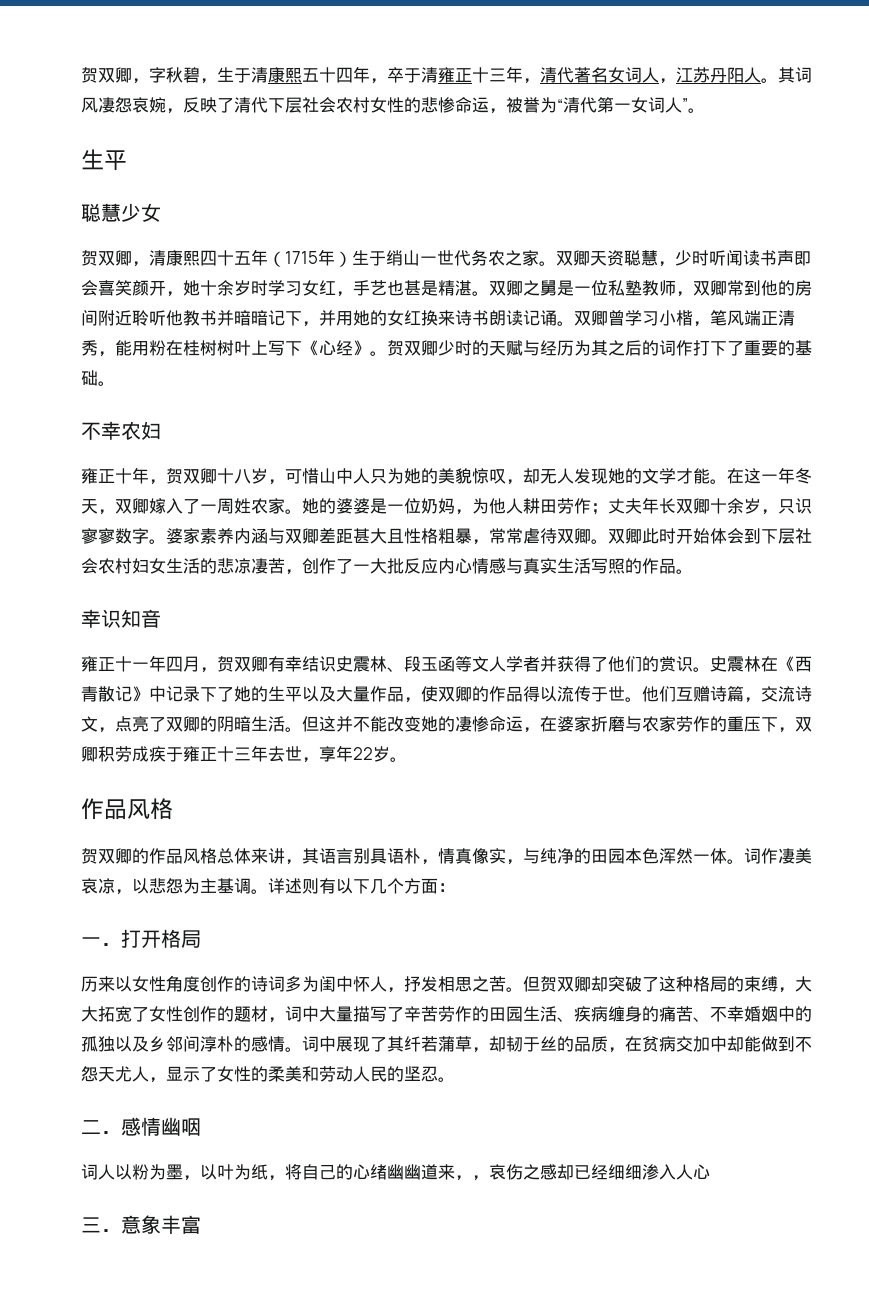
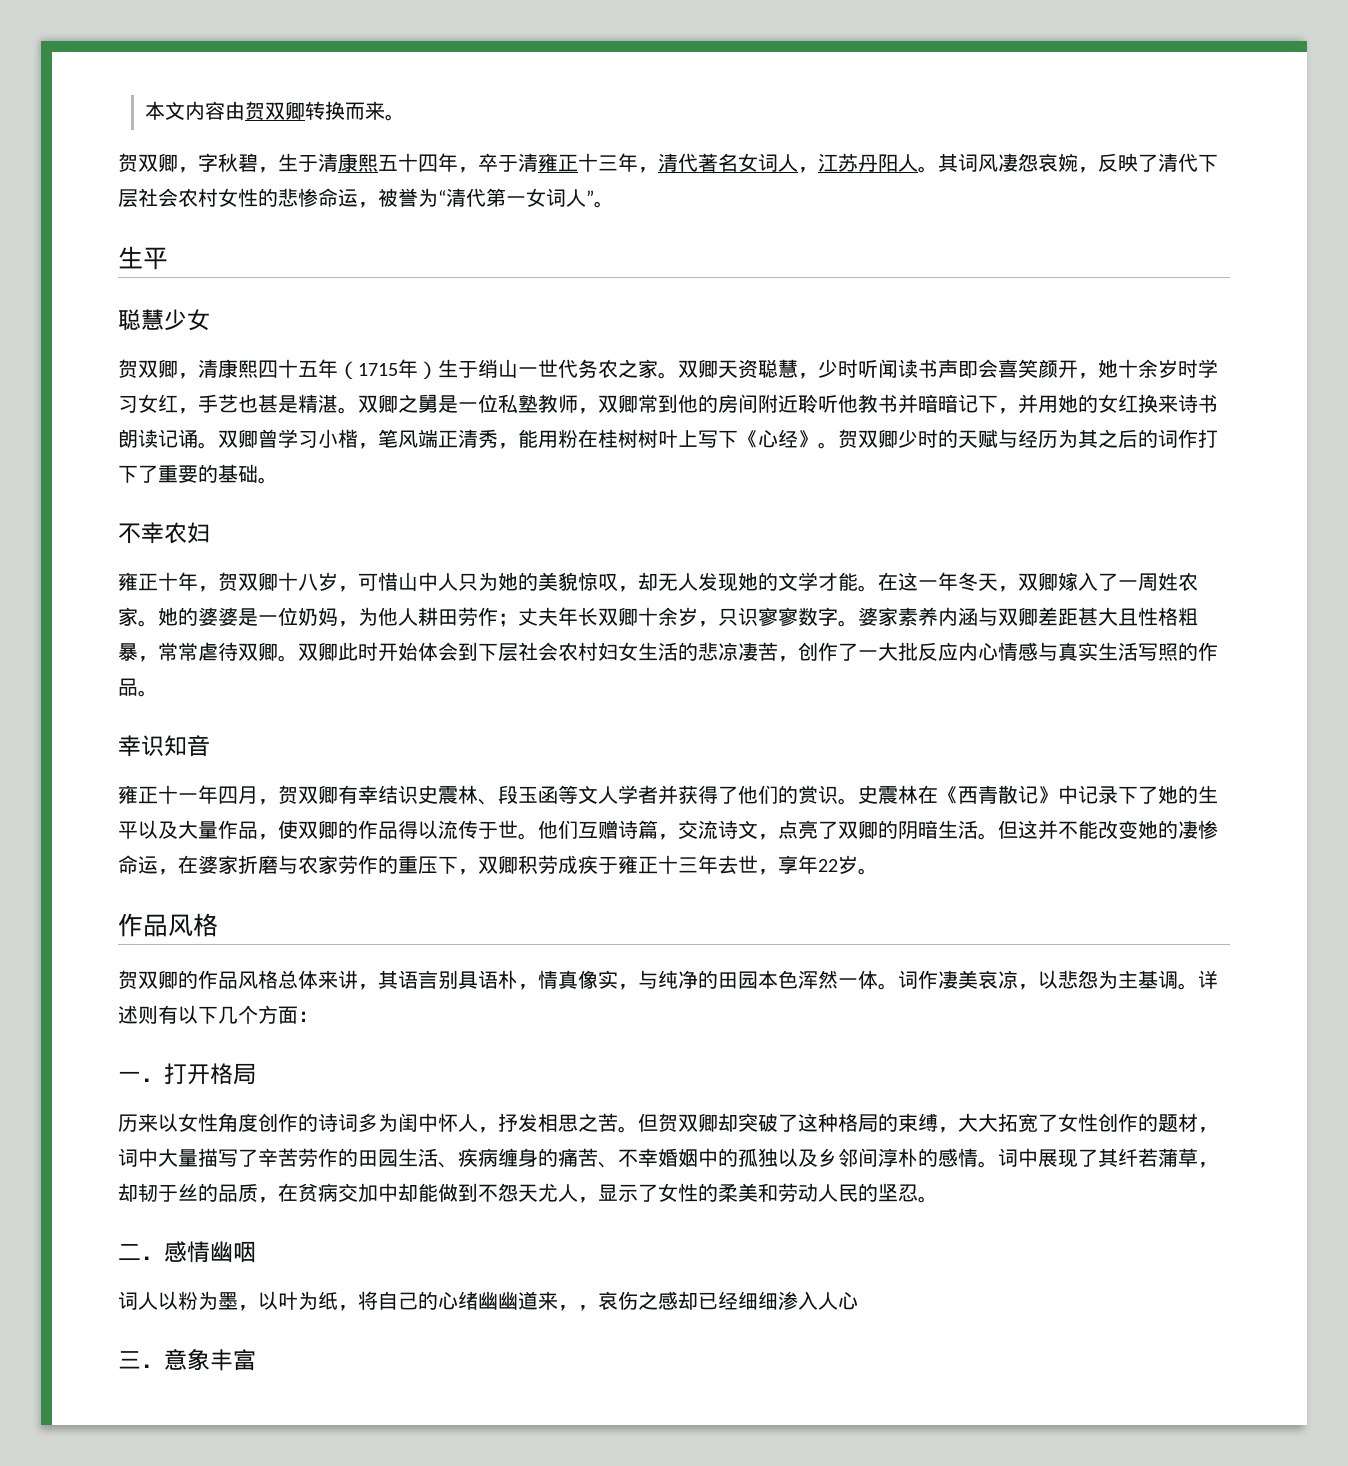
(81, 75) none -> [144,101,405,121] 本文内容由贺双卿转换而来。 //

